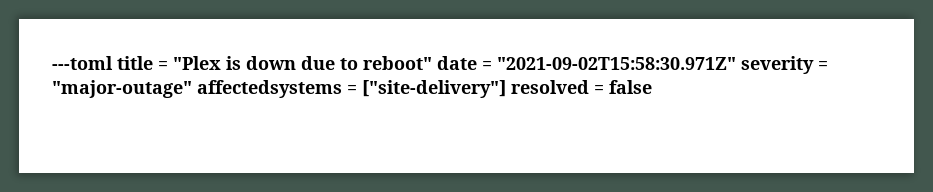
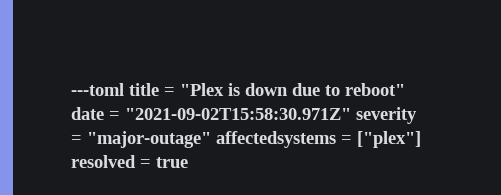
[362,80,506,98] ["site-delivery"] -> [357,131,421,148] ["plex"]
[609,80,652,94] false -> [156,157,188,168] true

